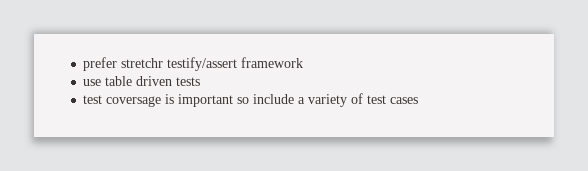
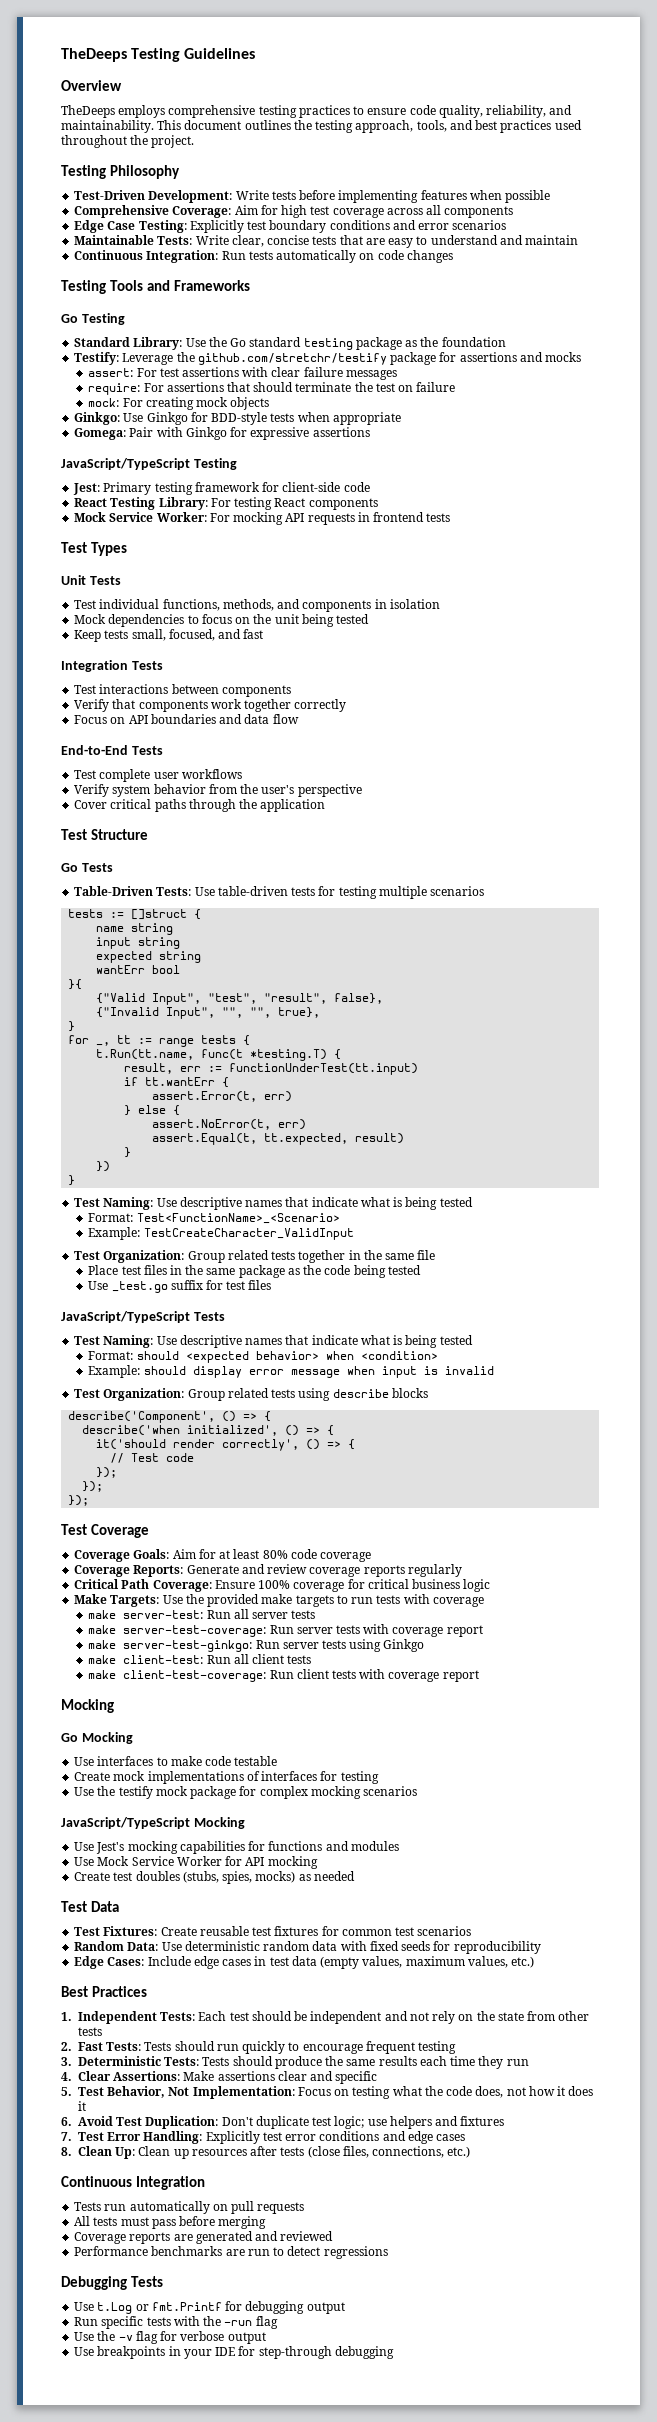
[83,57,304,71] [83,76,201,86] [83,93,419,107] prefer stretchr testify/assert framework // use table driven tests // test coversage is important so include a variety of test cases -> [61,48,256,62] [61,80,122,91] [61,105,573,118] [61,120,582,133] [61,135,195,148] [61,165,180,179] [74,190,551,203] [74,205,514,218] [74,220,507,233] [74,235,579,248] [74,250,453,263] [61,280,250,294] [61,313,125,325] [74,337,506,350] [74,352,582,365] [88,367,397,380] [88,382,456,395] [88,397,270,410] [74,412,401,425] [74,427,370,440] [61,458,237,470] [73,482,370,495] [74,497,378,510] [74,512,451,525] [61,542,127,556] [61,575,121,585] [74,599,440,612] [74,614,370,627] [74,629,264,642] [61,660,163,672] [74,684,291,697] [74,699,347,712] [74,714,299,724] [61,745,163,755] [74,769,242,782] [74,784,362,797] [74,799,326,812] [61,829,148,840] [61,863,113,872] [74,886,485,899] [68,909,202,920] [96,923,174,935] [96,937,181,949] [96,951,202,963] [96,965,181,974] [68,979,83,990] [96,993,384,1005] [96,1007,321,1019] [68,1021,76,1032] [68,1035,251,1047] [96,1049,342,1061] [124,1063,419,1075] [124,1077,230,1088] [152,1091,293,1102] [124,1105,181,1116] [152,1119,307,1130] [152,1133,405,1145] [124,1147,132,1158] [96,1161,111,1172] [68,1175,76,1186] [74,1197,473,1210] [88,1213,340,1224] [88,1227,354,1240] [74,1250,436,1263] [88,1265,421,1278] [88,1280,272,1293] [61,1311,225,1323] [74,1335,473,1348] [88,1351,438,1363] [88,1365,494,1378] [74,1388,428,1401] [68,1411,272,1423] [82,1425,335,1436] [96,1439,356,1451] [110,1453,195,1463] [96,1467,118,1478] [82,1481,104,1492] [68,1495,90,1506] [61,1524,149,1538] [74,1549,372,1562] [74,1564,462,1577] [74,1579,491,1592] [74,1594,484,1607] [88,1609,316,1619] [88,1624,483,1637] [88,1639,425,1652] [88,1654,312,1664] [88,1669,479,1682] [61,1699,114,1713] [61,1732,133,1744] [74,1756,278,1766] [74,1771,379,1784] [74,1786,418,1799] [61,1817,245,1829] [74,1841,399,1854] [74,1856,318,1869] [74,1871,355,1884] [61,1901,119,1912] [74,1926,472,1936] [74,1941,541,1954] [74,1956,535,1969] [61,1986,147,1997] [61,2011,590,2024] [78,2027,102,2036] [61,2041,457,2054] [61,2056,529,2069] [61,2071,378,2084] [61,2086,594,2099] [78,2101,86,2111] [61,2116,505,2129] [61,2131,466,2144] [61,2146,471,2159] [61,2176,205,2190] [74,2201,305,2214] [74,2216,267,2229] [74,2231,334,2244] [74,2246,388,2259] [61,2276,163,2290] [74,2301,345,2314] [74,2316,278,2329] [74,2331,266,2344] [74,2346,394,2359] TheDeeps Testing Guidelines // Overview // TheDeeps employs comprehensive testing practices to ensure code quality, reliability, and maintainability. This document outlines the testing approach, tools, and best practices used throughout the project. // Testing Philosophy // Test-Driven Development: Write tests before implementing features when possible // Comprehensive Coverage: Aim for high test coverage across all components // Edge Case Testing: Explicitly test boundary conditions and error scenarios // Maintainable Tests: Write clear, concise tests that are easy to understand and maintain // Continuous Integration: Run tests automatically on code changes // Testing Tools and Frameworks // Go Testing // Standard Library: Use the Go standard testing package as the foundation // Testify: Leverage the github.com/stretchr/testify package for assertions and mocks // assert: For test assertions with clear failure messages // require: For assertions that should terminate the test on failure // mock: For creating mock objects // Ginkgo: Use Ginkgo for BDD-style tests when appropriate // Gomega: Pair with Ginkgo for expressive assertions // JavaScript/TypeScript Testing // Jest: Primary testing framework for client-side code // React Testing Library: For testing React components // Mock Service Worker: For mocking API requests in frontend tests // Test Types // Unit Tests // Test individual functions, methods, and components in isolation // Mock dependencies to focus on the unit being tested // Keep tests small, focused, and fast // Integration Tests // Test interactions between components // Verify that components work together correctly // Focus on API boundaries and data flow // End-to-End Tests // Test complete user workflows // Verify system behavior from the user's perspective // Cover critical paths through the application // Test Structure // Go Tests // Table-Driven Tests: Use table-driven tests for testing multiple scenarios // tests := []struct { // name string // input string // expected string // wantErr bool // }{ // {"Valid Input", "test", "result", false}, // {"Invalid Input", "", "", true}, // } // for _, tt := range tests { // t.Run(tt.name, func(t *testing.T) { // result, err := functionUnderTest(tt.input) // if tt.wantErr { // assert.Error(t, err) // } else { // assert.NoError(t, err) // assert.Equal(t, tt.expected, result) // } // }) // } // Test Naming: Use descriptive names that indicate what is being tested // Format: Test<FunctionName>_<Scenario> // Example: TestCreateCharacter_ValidInput // Test Organization: Group related tests together in the same file // Place test files in the same package as the code being tested // Use _test.go suffix for test files // JavaScript/TypeScript Tests // Test Naming: Use descriptive names that indicate what is being tested // Format: should <expected behavior> when <condition> // Example: should display error message when input is invalid // Test Organization: Group related tests using describe blocks // describe('Component', () => { // describe('when initialized', () => { // it('should render correctly', () => { // // Test code // }); // }); // }); // Test Coverage // Coverage Goals: Aim for at least 80% code coverage // Coverage Reports: Generate and review coverage reports regularly // Critical Path Coverage: Ensure 100% coverage for critical business logic // Make Targets: Use the provided make targets to run tests with coverage // make server-test: Run all server tests // make server-test-coverage: Run server tests with coverage report // make server-test-ginkgo: Run server tests using Ginkgo // make client-test: Run all client tests // make client-test-coverage: Run client tests with coverage report // Mocking // Go Mocking // Use interfaces to make code testable // Create mock implementations of interfaces for testing // Use the testify mock package for complex mocking scenarios // JavaScript/TypeScript Mocking // Use Jest's mocking capabilities for functions and modules // Use Mock Service Worker for API mocking // Create test doubles (stubs, spies, mocks) as needed // Test Data // Test Fixtures: Create reusable test fixtures for common test scenarios // Random Data: Use deterministic random data with fixed seeds for reproducibility // Edge Cases: Include edge cases in test data (empty values, maximum values, etc.) // Best Practices // 1. Independent Tests: Each test should be independent and not rely on the state from other tests // 2. Fast Tests: Tests should run quickly to encourage frequent testing // 3. Deterministic Tests: Tests should produce the same results each time they run // 4. Clear Assertions: Make assertions clear and specific // 5. Test Behavior, Not Implementation: Focus on testing what the code does, not how it does it // 6. Avoid Test Duplication: Don't duplicate test logic; use helpers and fixtures // 7. Test Error Handling: Explicitly test error conditions and edge cases // 8. Clean Up: Clean up resources after tests (close files, connections, etc.) // Continuous Integration // Tests run automatically on pull requests // All tests must pass before merging // Coverage reports are generated and reviewed // Performance benchmarks are run to detect regressions // Debugging Tests // Use t.Log or fmt.Printf for debugging output // Run specific tests with the -run flag // Use the -v flag for verbose output // Use breakpoints in your IDE for step-through debugging

